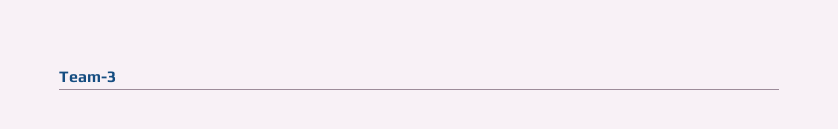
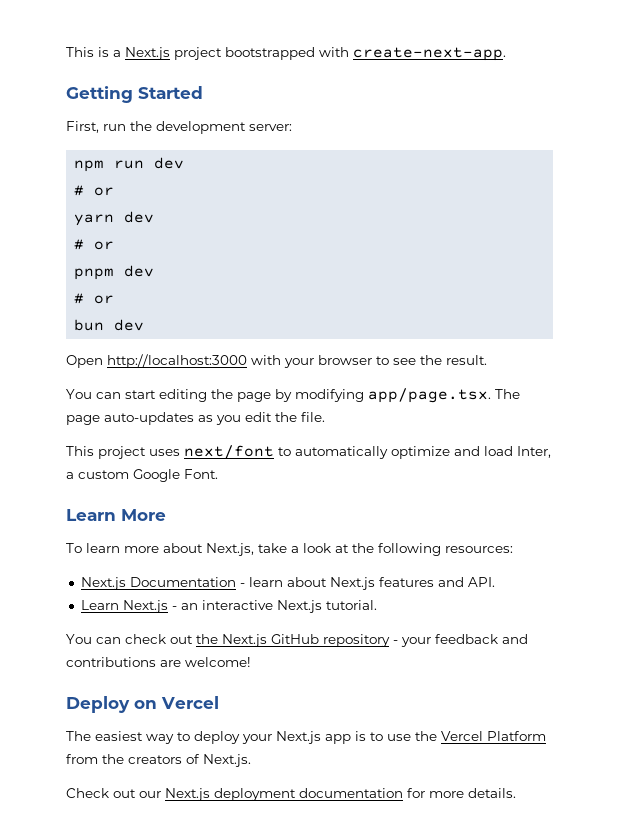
[59,71,116,83] Team-3 -> [66,47,506,61] [66,86,203,103] [66,121,292,134] [74,157,185,172] [74,185,115,196] [74,211,155,226] [74,239,115,250] [74,265,155,280] [74,293,115,304] [74,319,145,331] [66,354,487,368] [66,388,520,403] [66,412,325,425] [66,445,551,459] [66,469,218,482] [66,509,166,521] [66,543,513,556] [80,577,495,590] [80,600,377,613] [66,634,528,647] [66,657,251,667] [66,696,219,713] [66,731,546,744] [66,754,251,767] [66,788,516,801] This is a Next.js project bootstrapped with create-next-app. // Getting Started // First, run the development server: // npm run dev // # or // yarn dev // # or // pnpm dev // # or // bun dev // Open http://localhost:3000 with your browser to see the result. // You can start editing the page by modifying app/page.tsx. The page auto-updates as you edit the file. // This project uses next/font to automatically optimize and load Inter, a custom Google Font. // Learn More // To learn more about Next.js, take a look at the following resources: // Next.js Documentation - learn about Next.js features and API. // Learn Next.js - an interactive Next.js tutorial. // You can check out the Next.js GitHub repository - your feedback and contributions are welcome! // Deploy on Vercel // The easiest way to deploy your Next.js app is to use the Vercel Platform from the creators of Next.js. // Check out our Next.js deployment documentation for more details.

